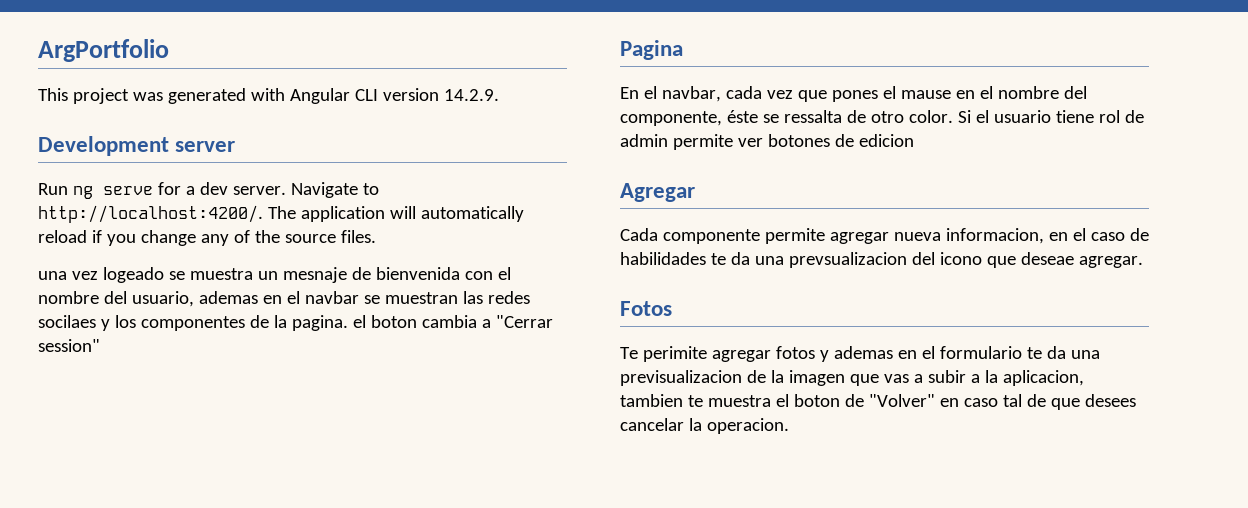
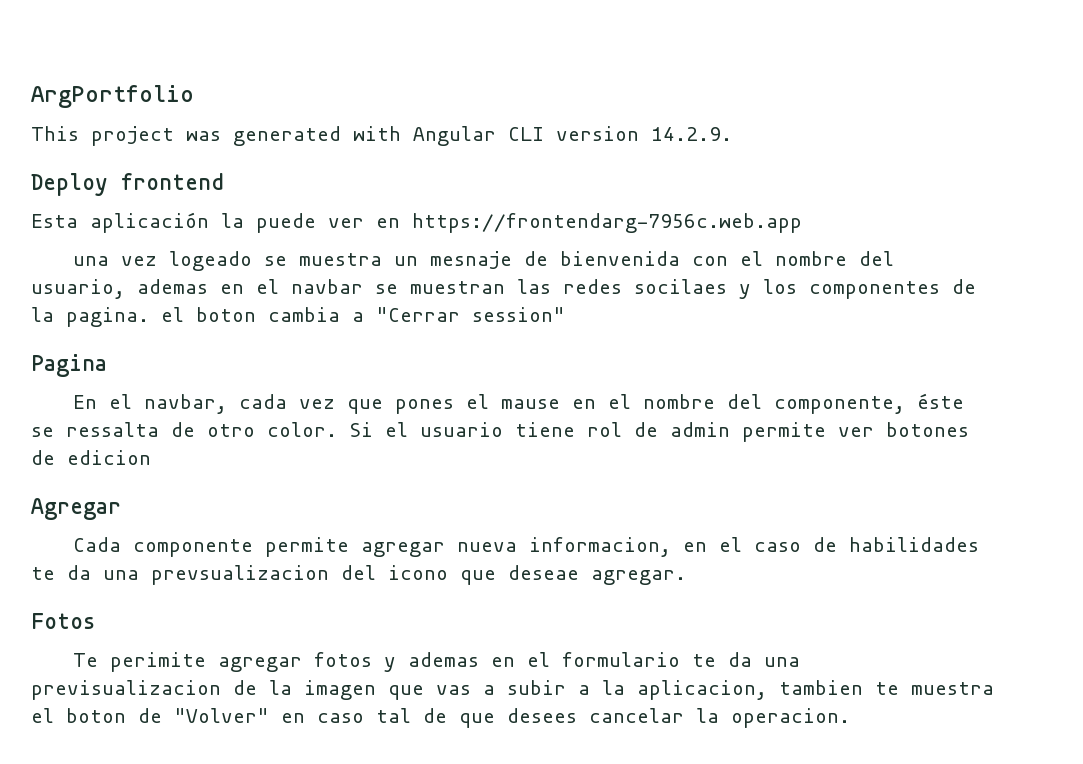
[38,136,236,156] [38,182,379,199] [38,205,524,223] [38,230,376,246] Development server // Run ng serve for a dev server. Navigate to http://localhost:4200/. The application will automatically reload if you change any of the source files. -> [31,173,224,196] [31,212,802,233] Deploy frontend // Esta aplicación la puede ver en https://frontendarg-7956c.web.app

